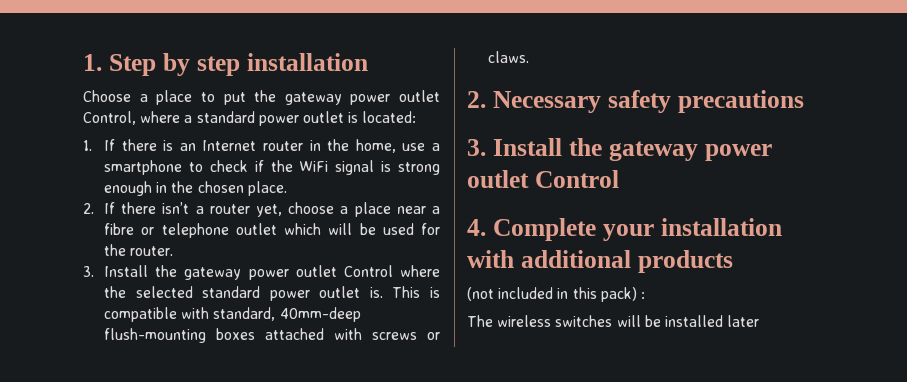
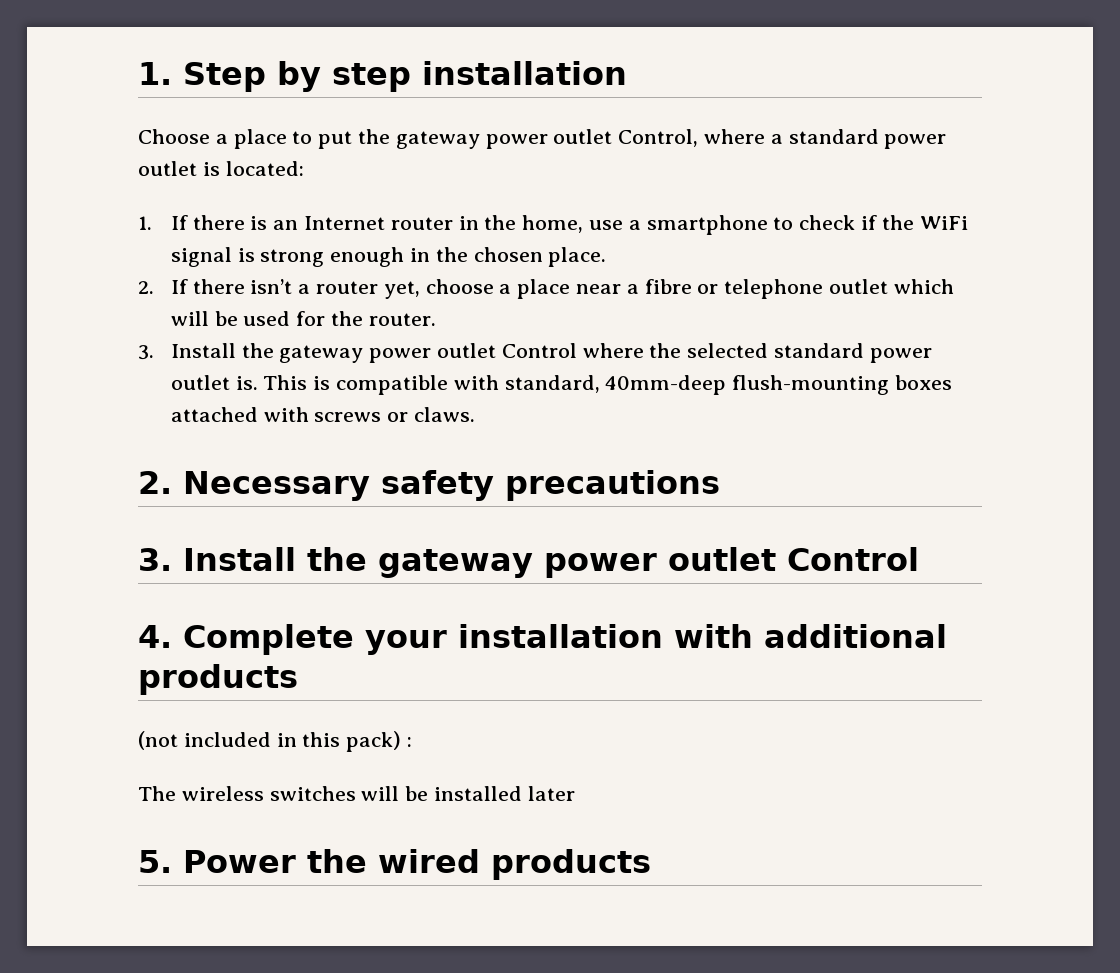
(760, 321) none -> [138,849,651,880] // 5. Power the wired products

